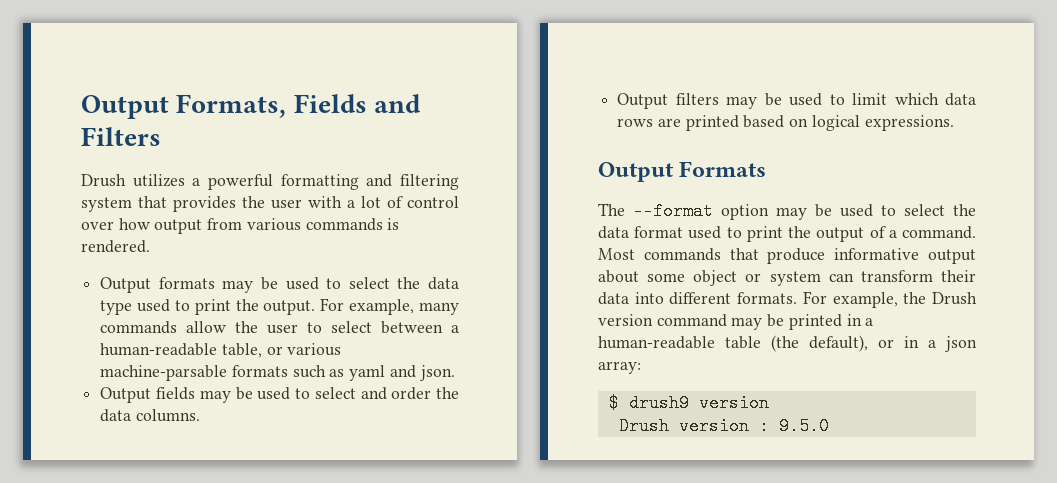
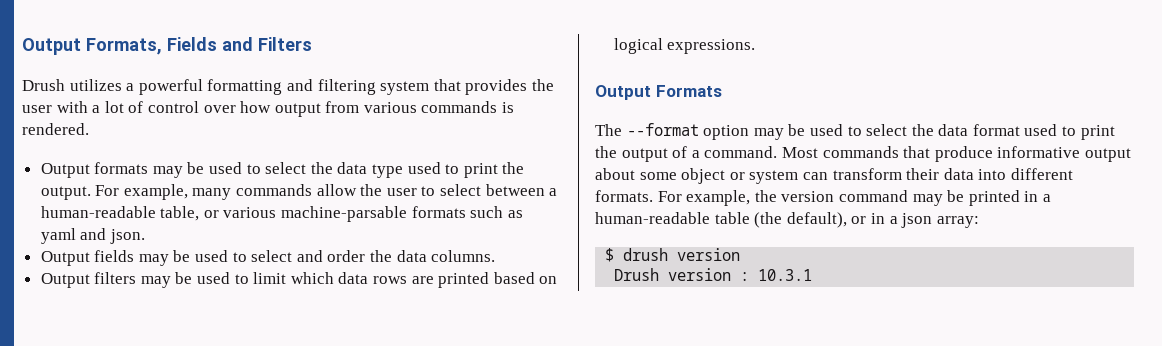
[932,292,977,305] Drush -> (777, 196) none
[628,394,689,412] drush9 -> [623,248,669,261] drush
[778,417,829,435] 9.5.0 -> [758,269,813,281] 10.3.1

